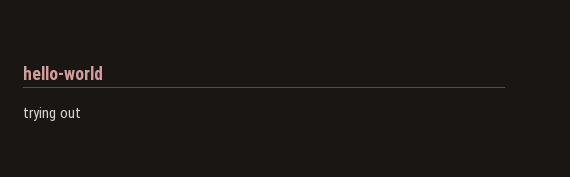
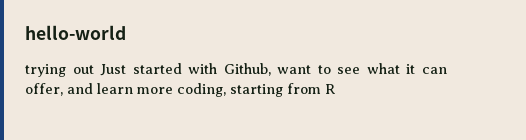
(82, 113) none -> [100,63,448,76] [25,83,335,97] Just started with Github, want to see what it can offer, and learn more coding, starting from R

